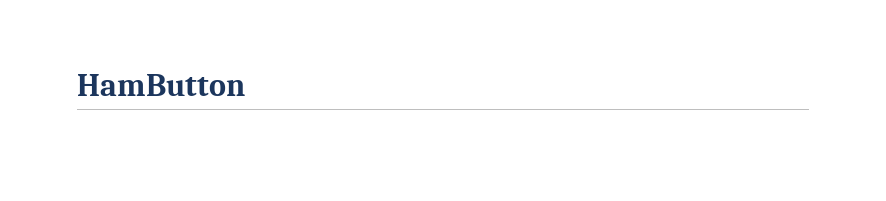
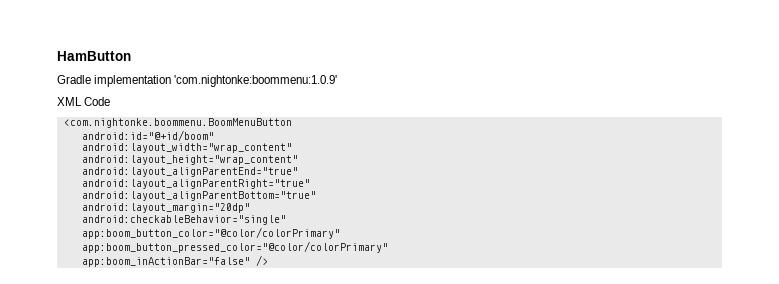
(245, 85) none -> [57,75,338,87] [57,97,111,106] [63,118,292,128] [81,130,214,141] [81,143,292,153] [81,155,298,165] [81,167,298,177] [81,179,310,189] [81,191,316,201] [81,203,250,213] [81,215,286,225] [81,227,340,239] [81,241,388,253] [81,255,268,267] // Gradle implementation 'com.nightonke:boommenu:1.0.9' // XML Code // <com.nightonke.boommenu.BoomMenuButton // android:id="@+id/boom" // android:layout_width="wrap_content" // android:layout_height="wrap_content" // android:layout_alignParentEnd="true" // android:layout_alignParentRight="true" // android:layout_alignParentBottom="true" // android:layout_margin="20dp" // android:checkableBehavior="single" // app:boom_button_color="@color/colorPrimary" // app:boom_button_pressed_color="@color/colorPrimary" // app:boom_inActionBar="false" />

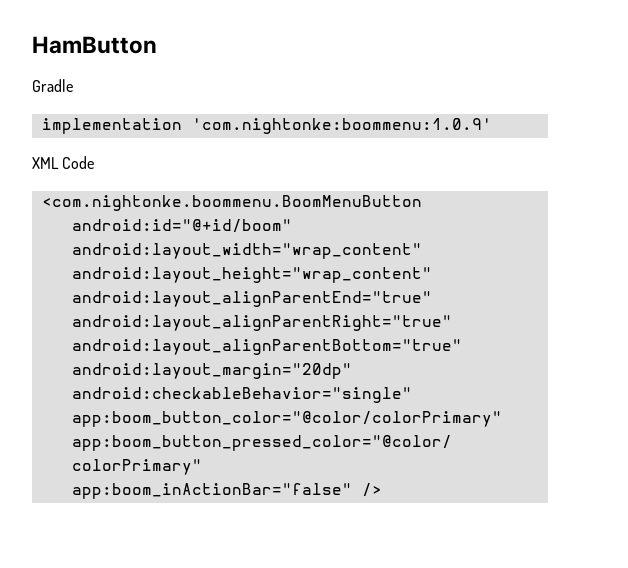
(91, 79) none -> (73, 85) //

